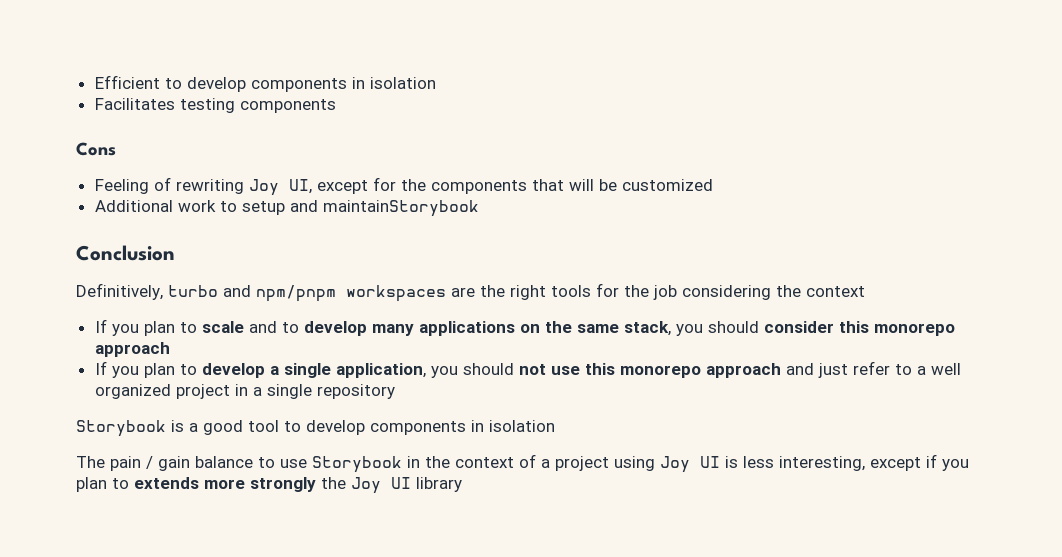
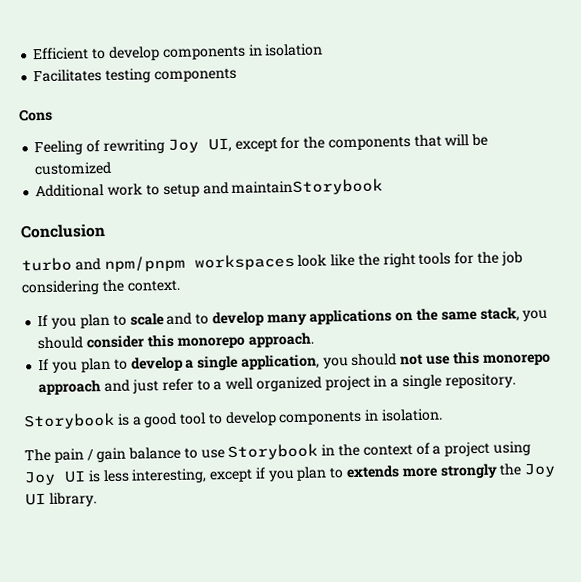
[76,283,163,300] Definitively, -> (106, 231) none
[451,288,475,297] are -> [297,253,356,267] look like
[806,286,865,297] context -> [126,279,180,292] context.
[94,342,170,357] approach -> [247,332,314,348] approach.
[316,384,395,399] repository -> [444,373,516,389] repository.
[489,420,555,432] isolation -> [381,408,444,422] isolation.
[416,477,462,492] library -> [48,492,97,507] library.

